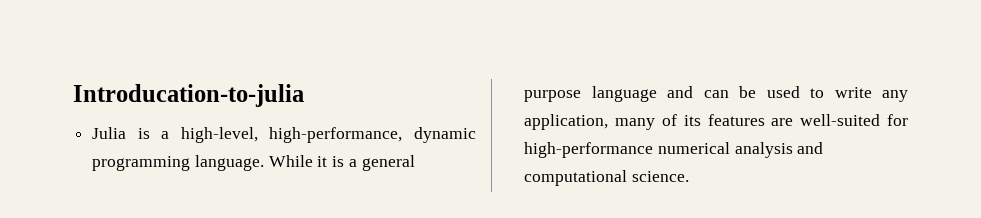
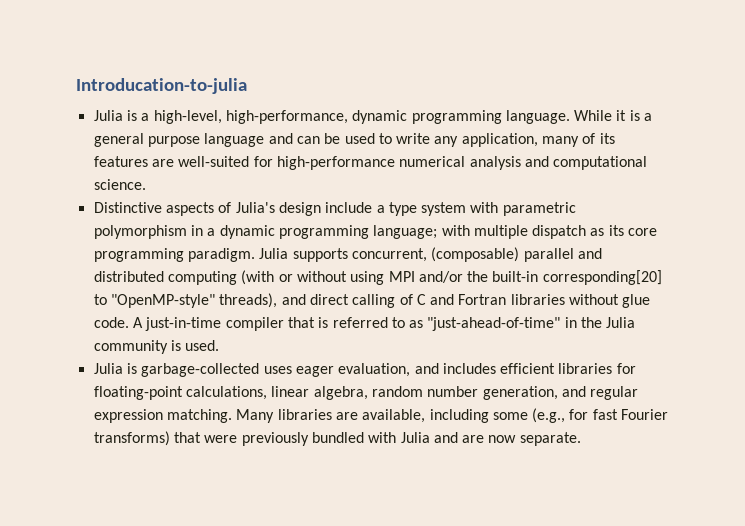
(689, 176) none -> [93,202,576,216] [93,225,658,239] [93,247,602,262] [93,270,662,285] [93,293,651,308] [93,317,636,331] [93,340,220,354] [93,363,636,377] [93,386,639,400] [93,408,669,423] [93,431,581,446] // Distinctive aspects of Julia's design include a type system with parametric polymorphism in a dynamic programming language; with multiple dispatch as its core programming paradigm. Julia supports concurrent, (composable) parallel and distributed computing (with or without using MPI and/or the built-in corresponding[20] to "OpenMP-style" threads), and direct calling of C and Fortran libraries without glue code. A just-in-time compiler that is referred to as "just-ahead-of-time" in the Julia community is used. // Julia is garbage-collected uses eager evaluation, and includes efficient libraries for floating-point calculations, linear algebra, random number generation, and regular expression matching. Many libraries are available, including some (e.g., for fast Fourier transforms) that were previously bundled with Julia and are now separate.

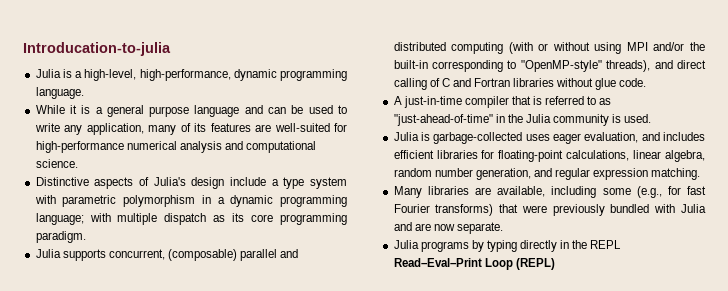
(570, 117) none -> (84, 93) //
(255, 255) none -> (86, 237) //
[542,270,662,285] corresponding[20] -> [432,60,504,72] corresponding
(129, 322) none -> (647, 82) //
(232, 416) none -> (701, 174) //
(581, 439) none -> [393,240,622,252] [393,258,555,270] // Julia programs by typing directly in the REPL Read–Eval–Print Loop (REPL)

